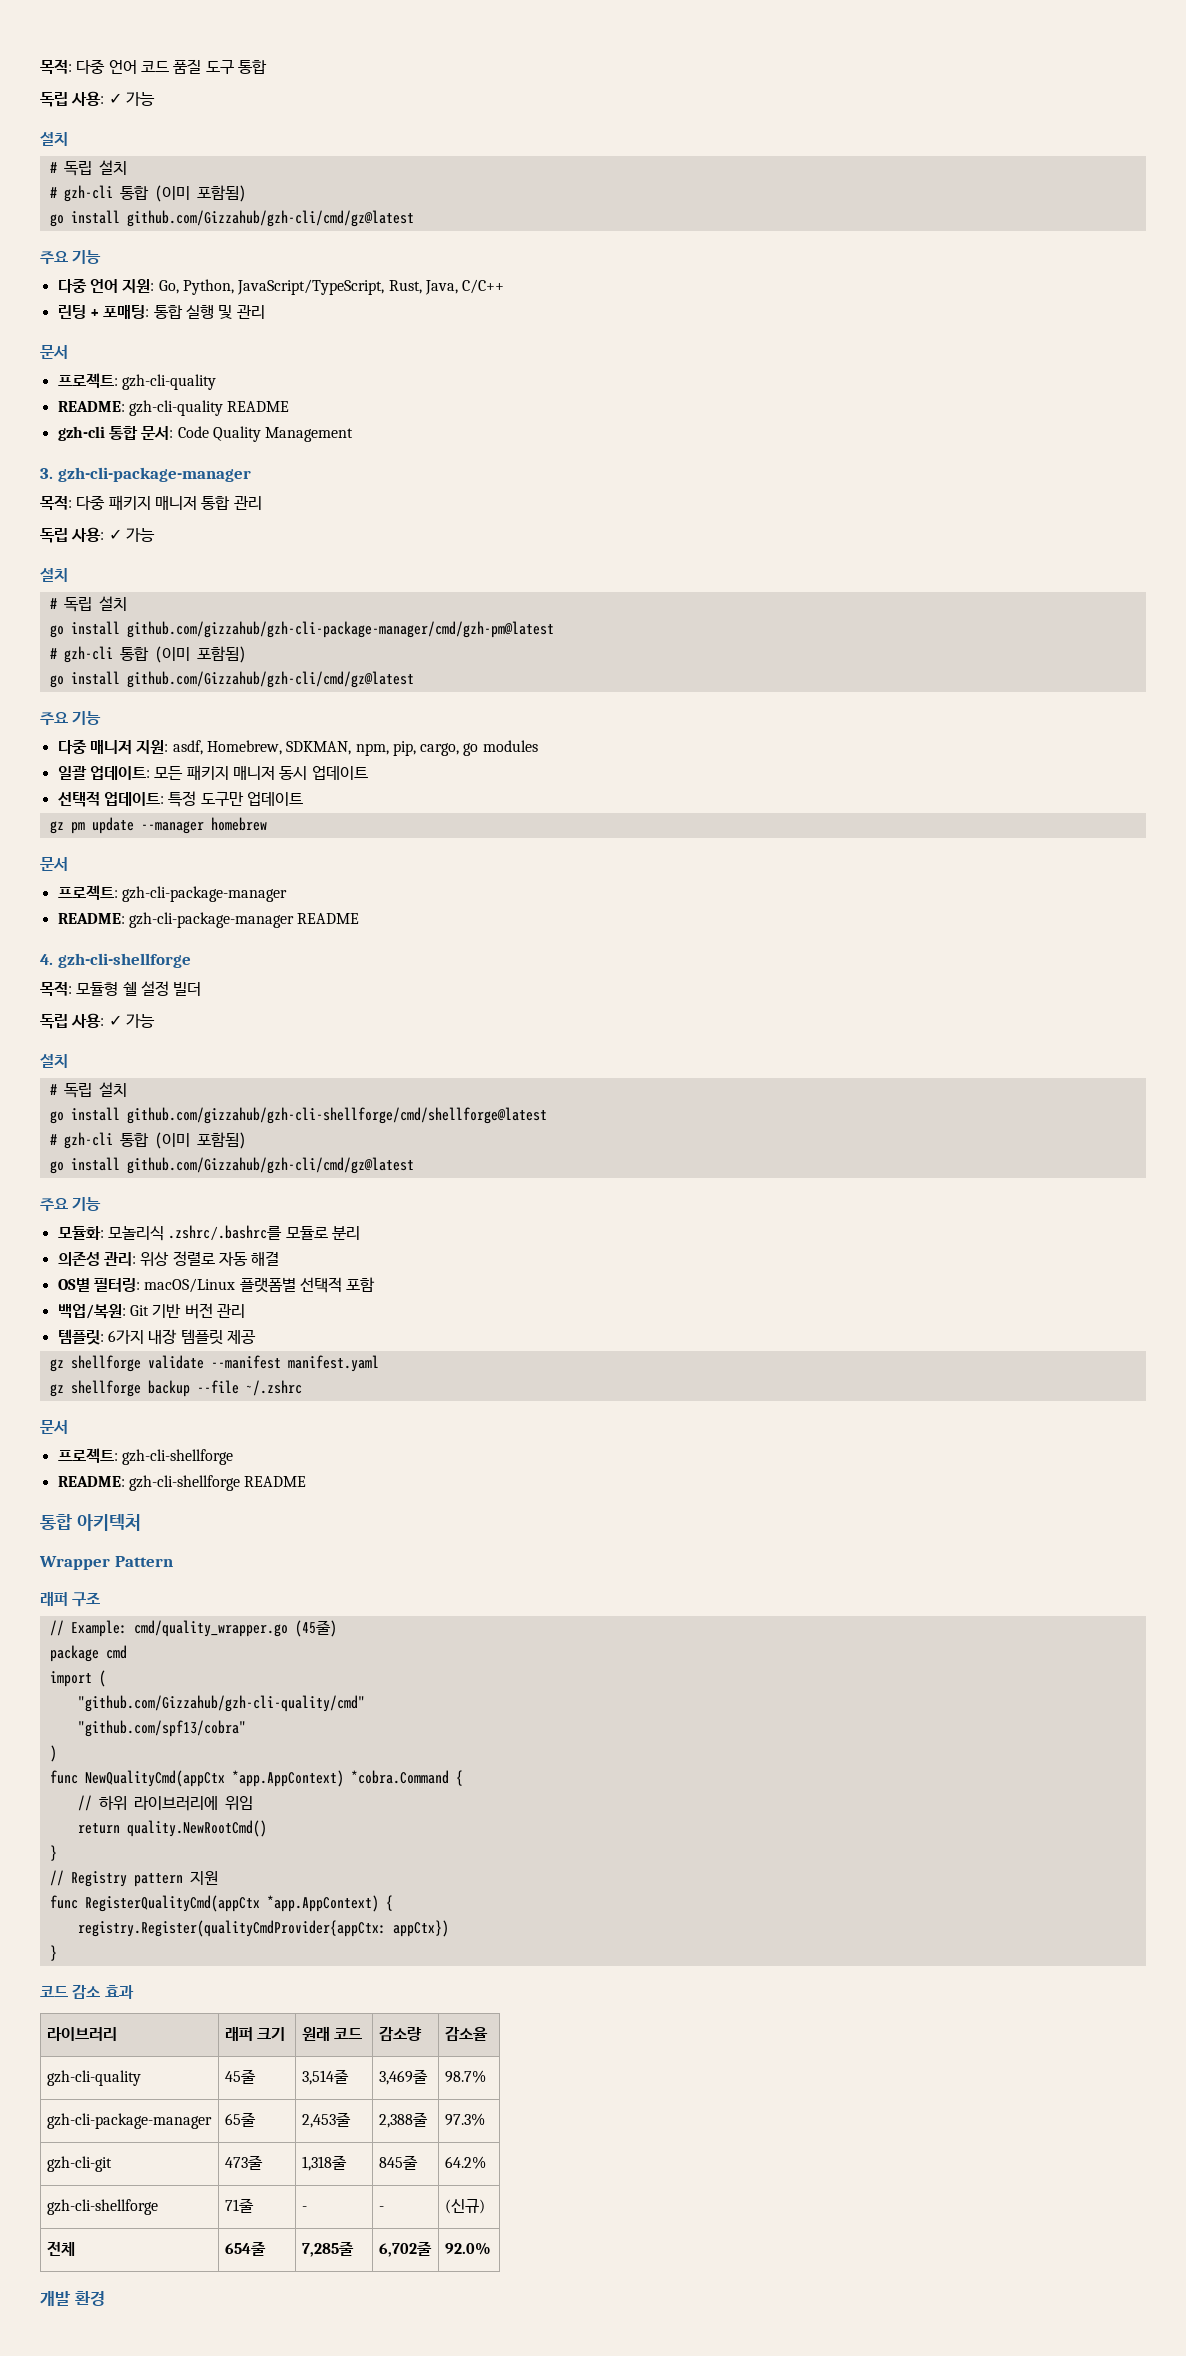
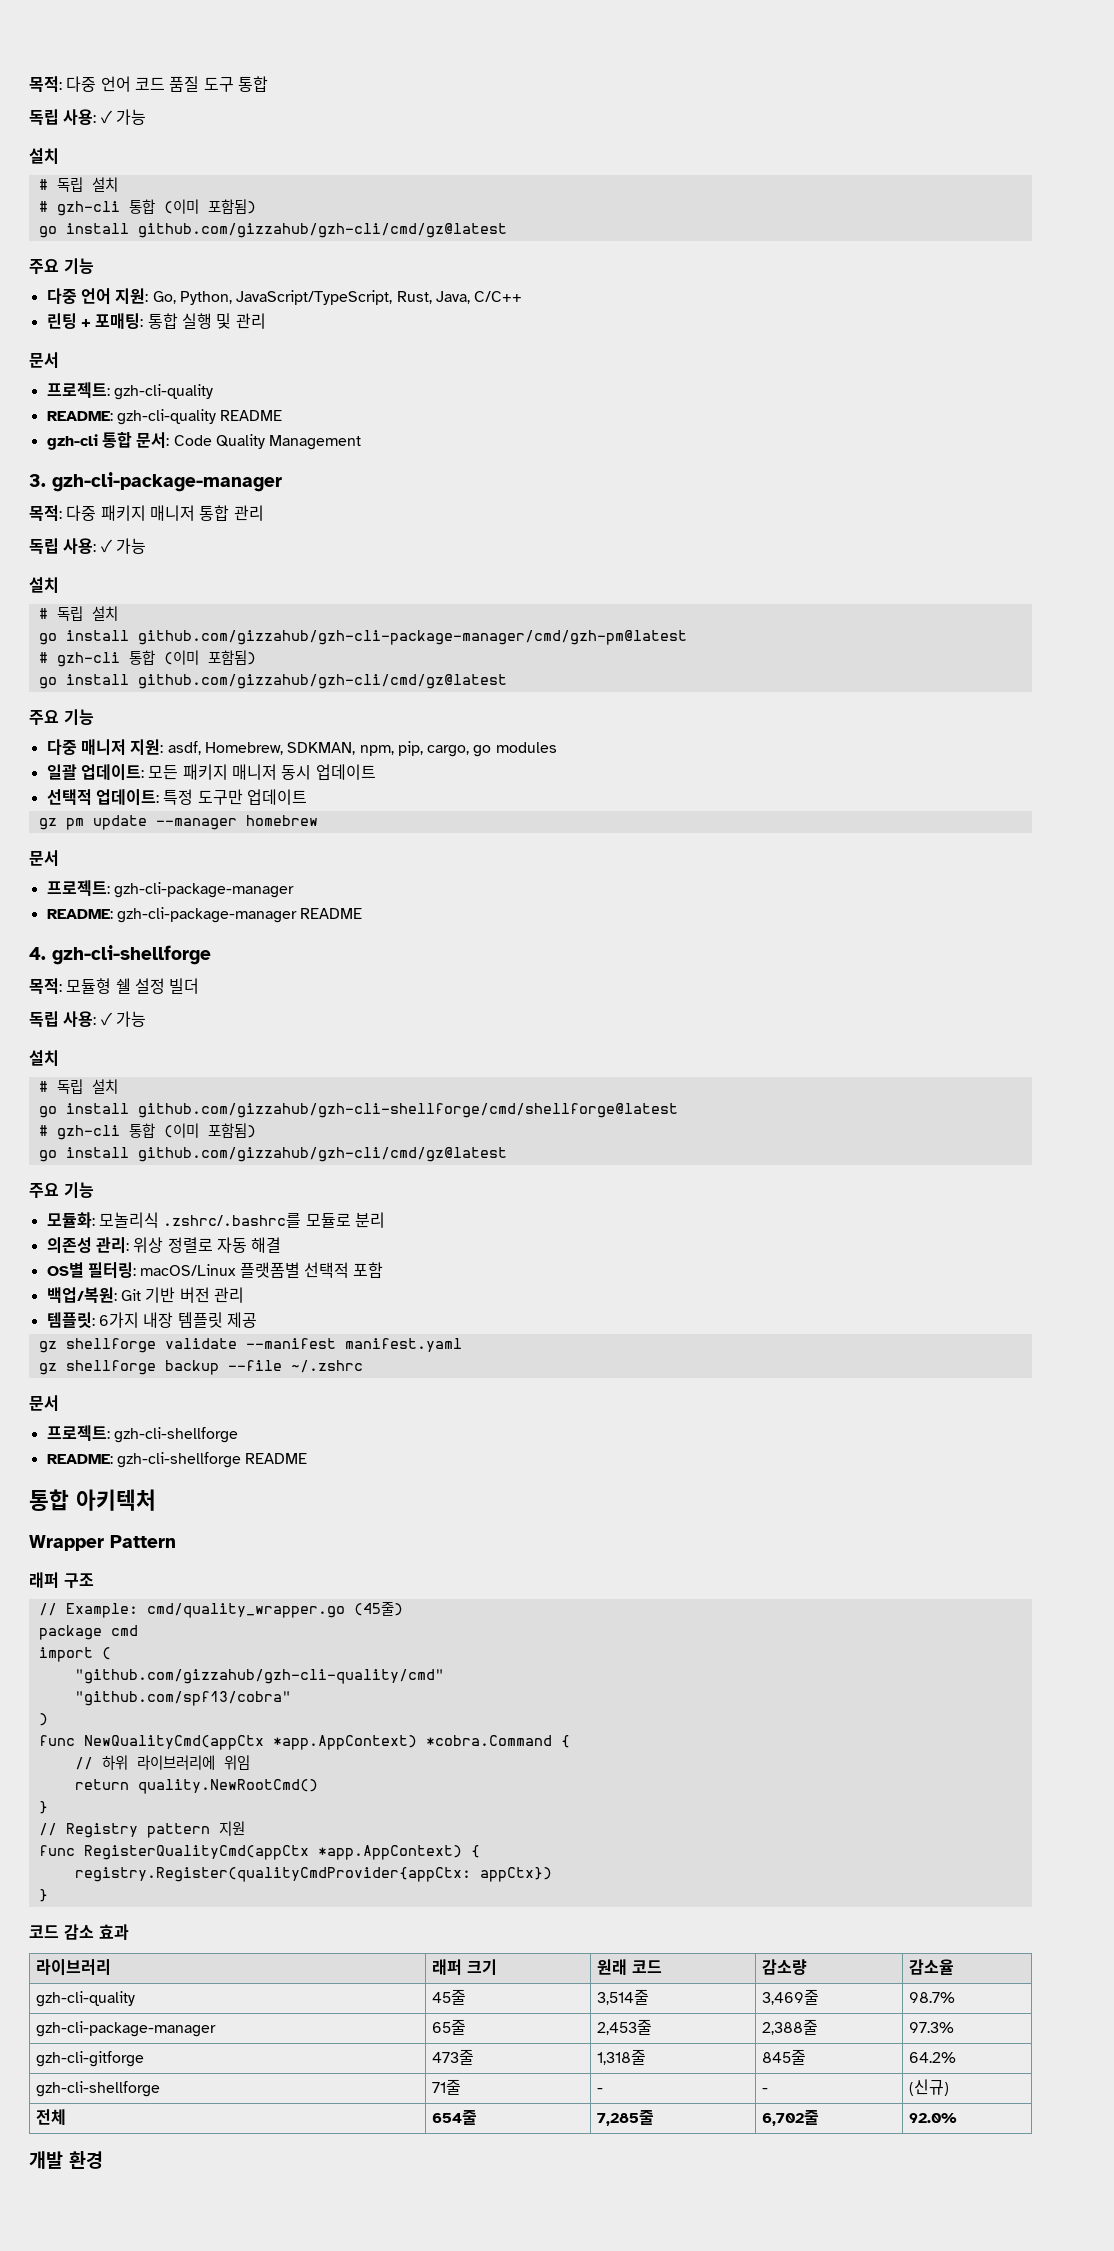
[126,210,414,227] github.com/Gizzahub/gzh-cli/cmd/gz@latest -> [137,223,507,238] github.com/gizzahub/gzh-cli/cmd/gz@latest
[126,671,414,688] github.com/Gizzahub/gzh-cli/cmd/gz@latest -> [137,674,507,689] github.com/gizzahub/gzh-cli/cmd/gz@latest
[126,1157,414,1174] github.com/Gizzahub/gzh-cli/cmd/gz@latest -> [137,1147,507,1162] github.com/gizzahub/gzh-cli/cmd/gz@latest
[77,1695,365,1712] "github.com/Gizzahub/gzh-cli-quality/cmd" -> [74,1669,444,1684] "github.com/gizzahub/gzh-cli-quality/cmd"
[46,2156,112,2172] gzh-cli-git -> [35,2051,144,2067] gzh-cli-gitforge

